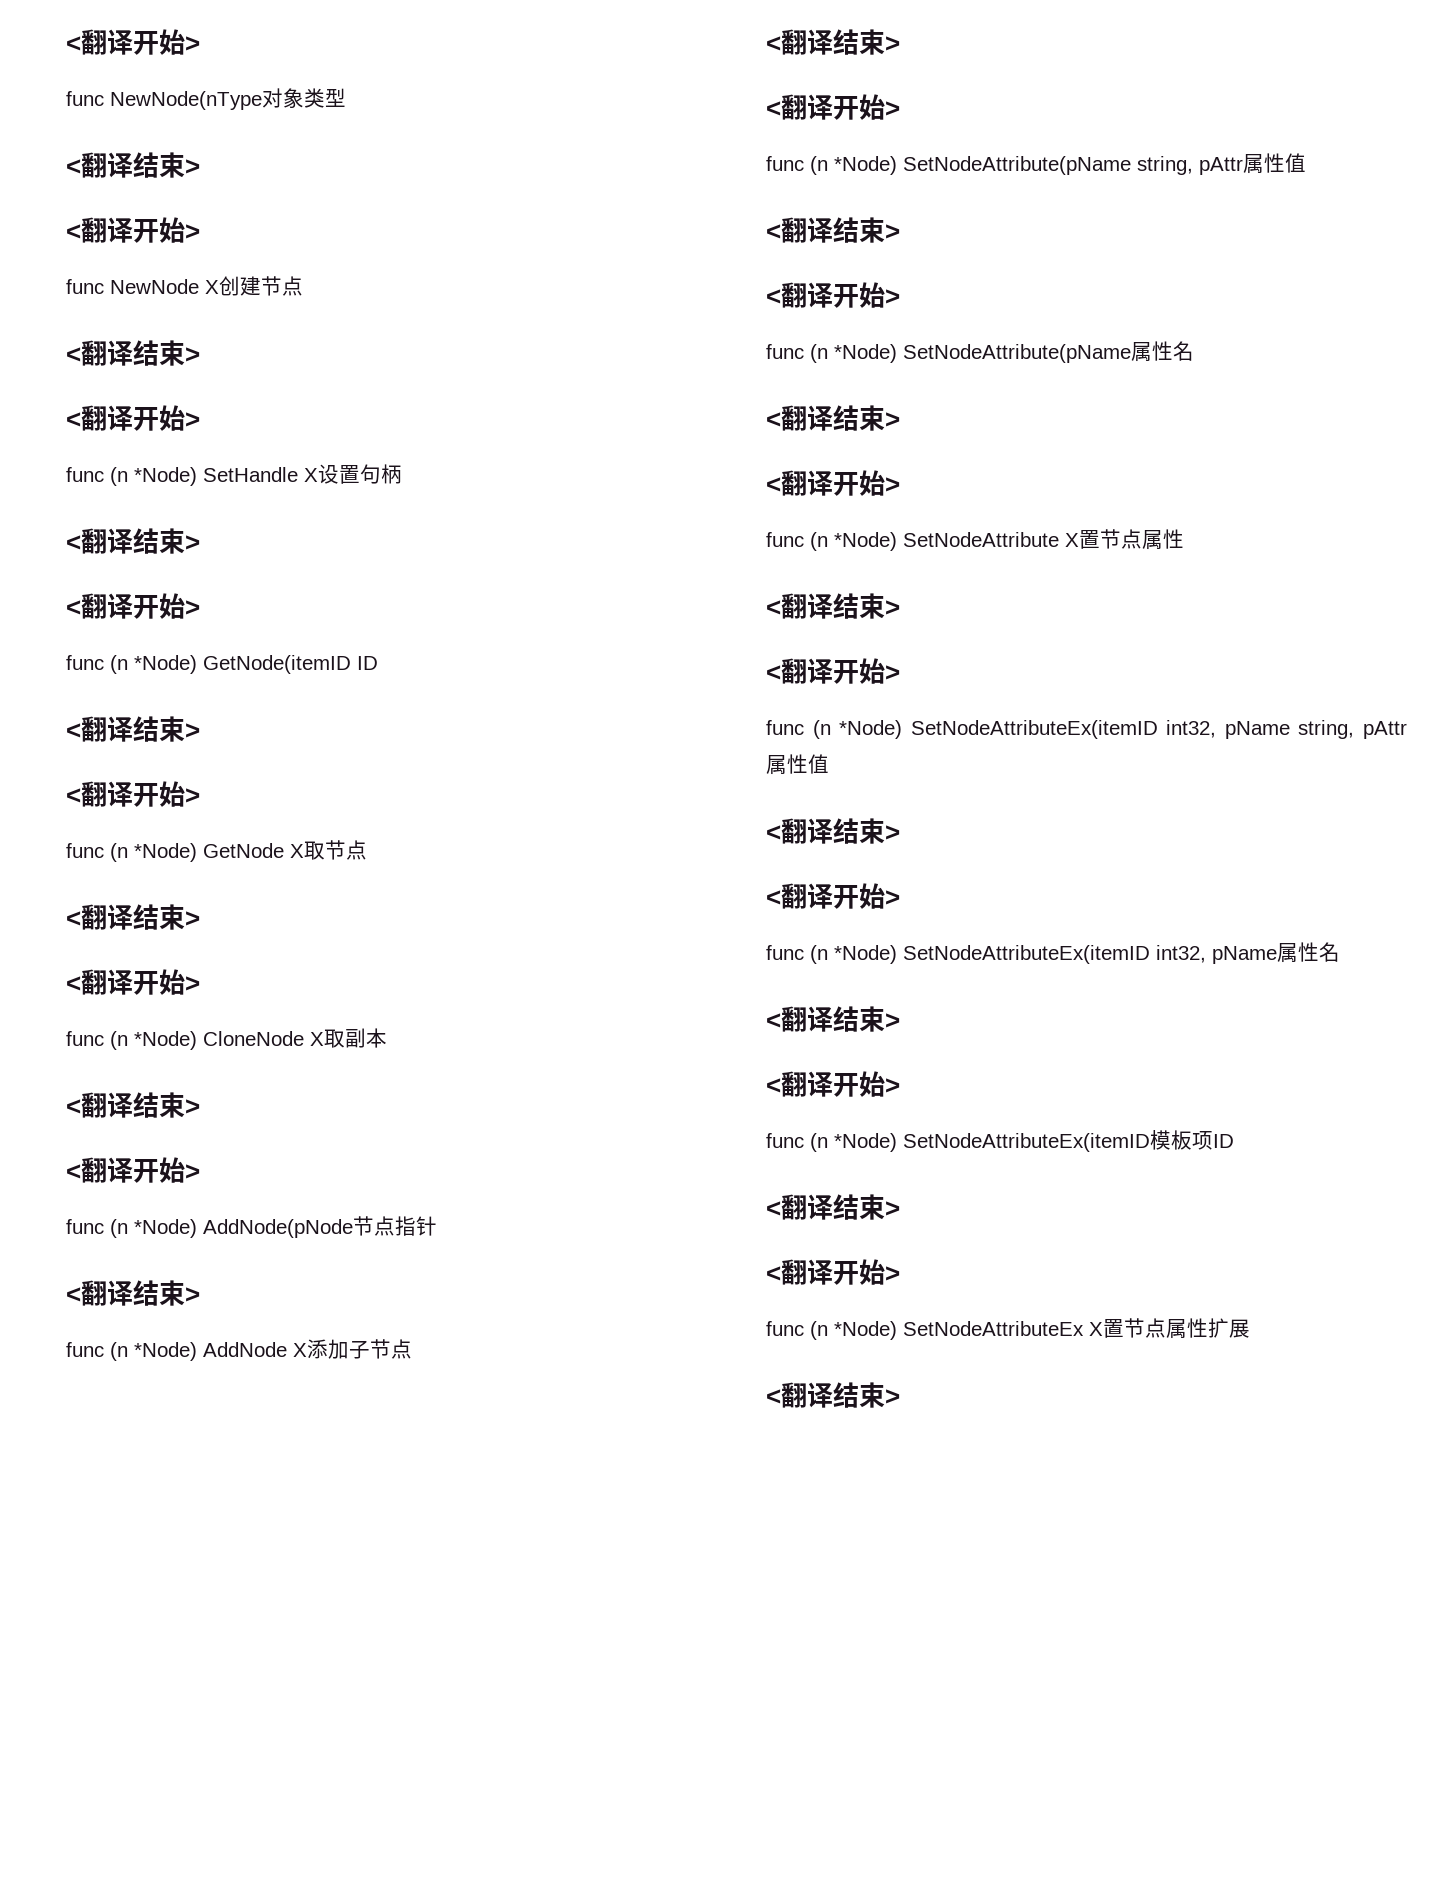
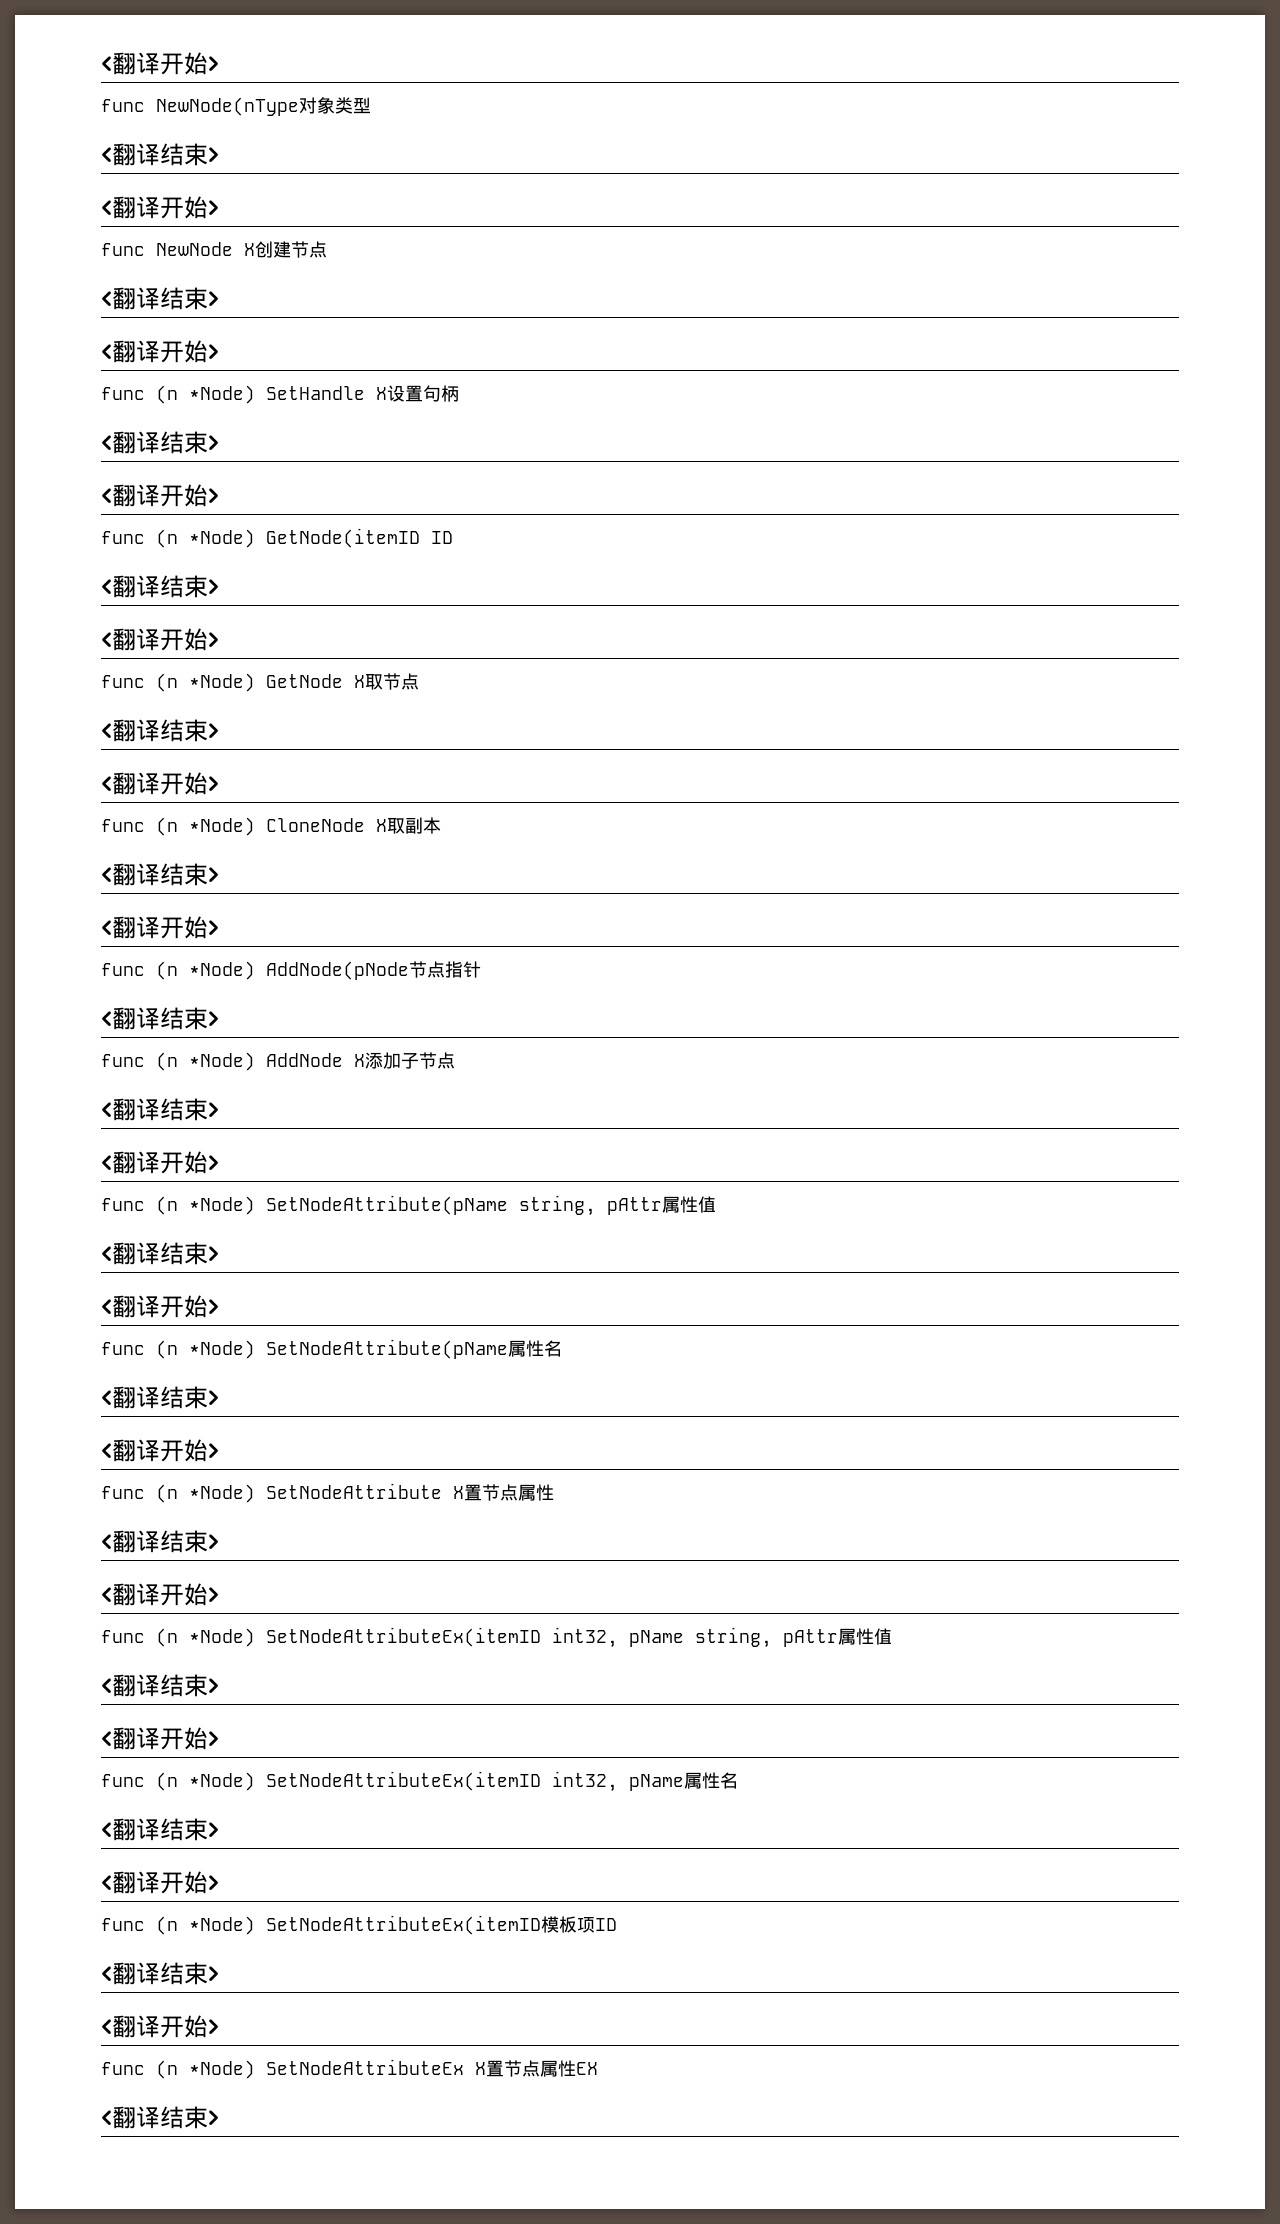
[1208,1318,1250,1338] 扩展 -> [576,2062,598,2075] EX

